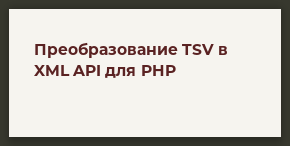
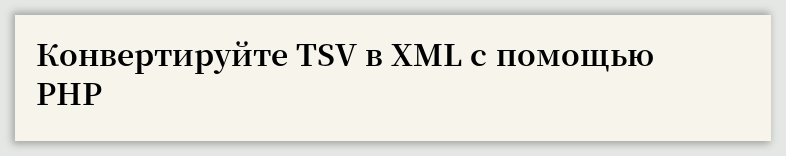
[34,42,178,58] Преобразование -> [36,41,288,74] Конвертируйте
[72,65,137,78] API для -> [470,50,654,72] с помощью

